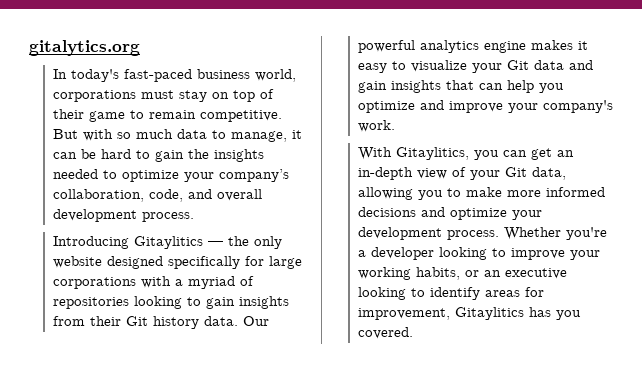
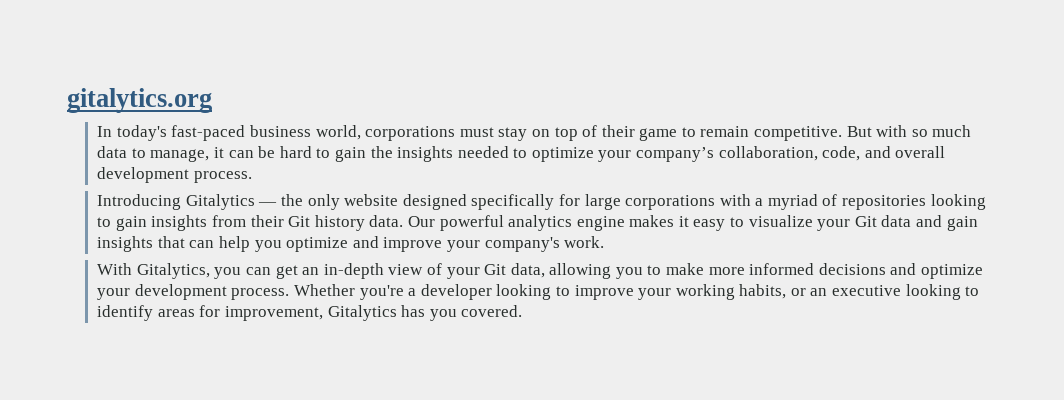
[133,236,203,249] Gitaylitics -> [185,194,255,210] Gitalytics
[395,147,469,160] Gitaylitics, -> [136,263,210,279] Gitalytics,
[454,307,524,320] Gitaylitics -> [327,305,397,321] Gitalytics

